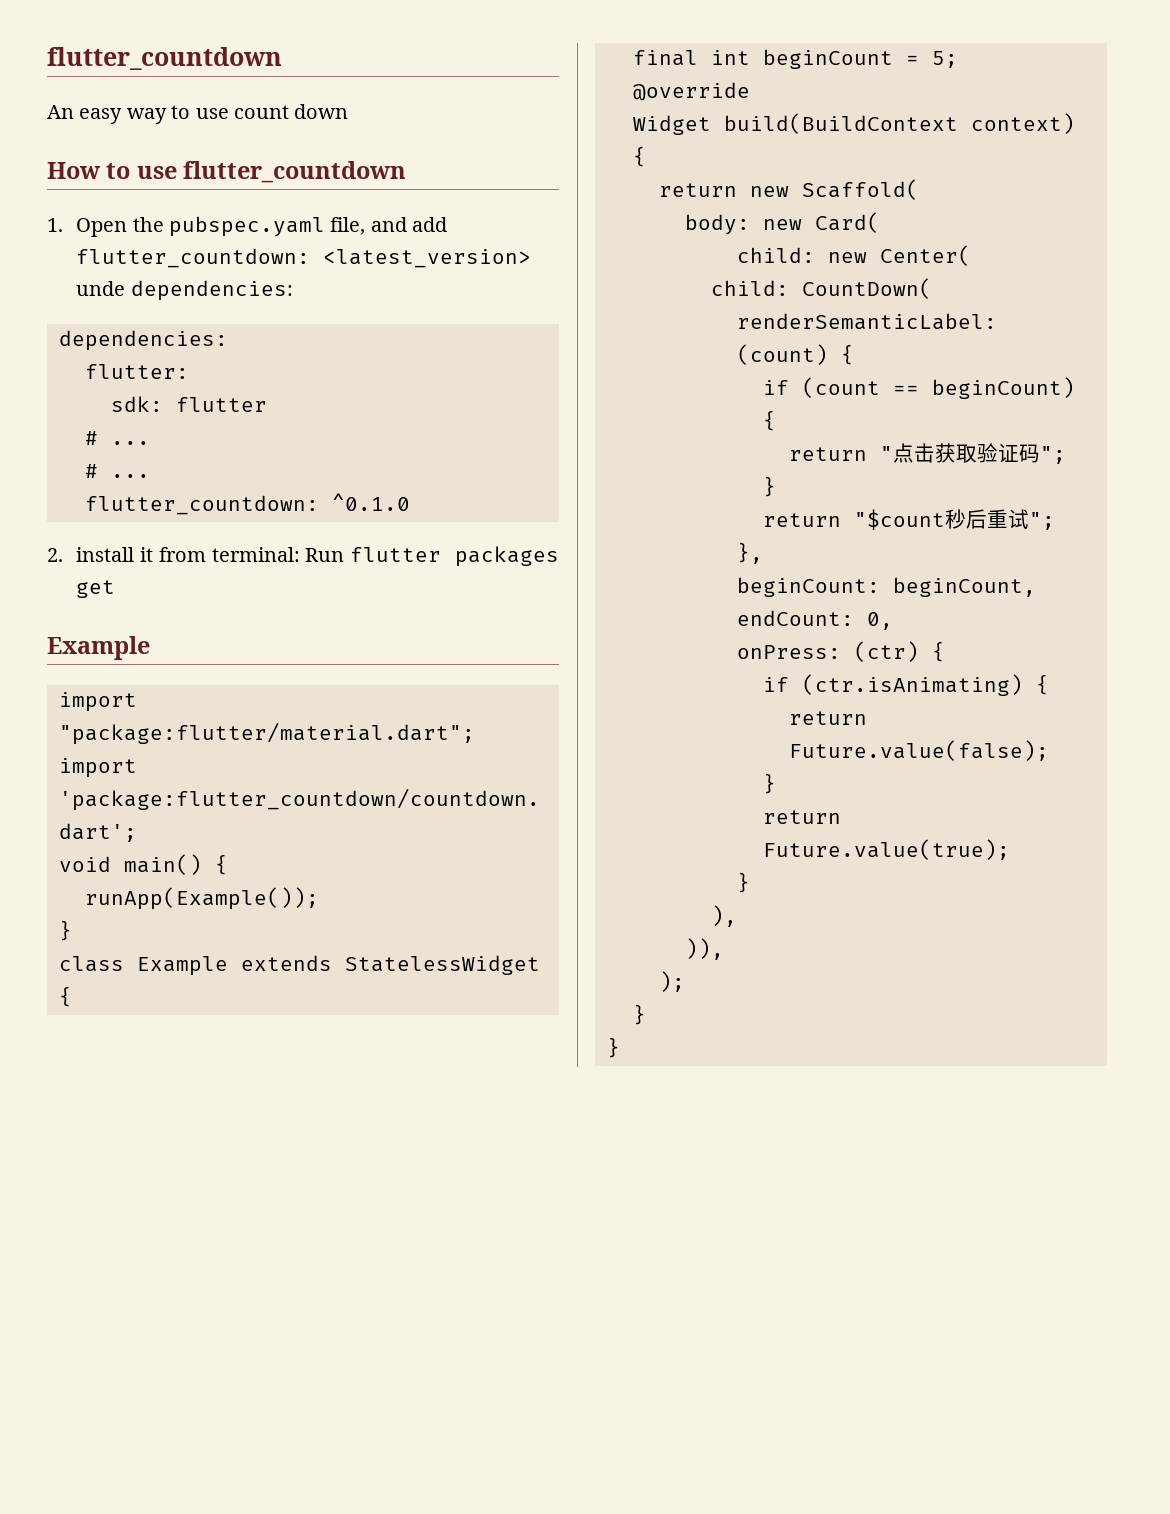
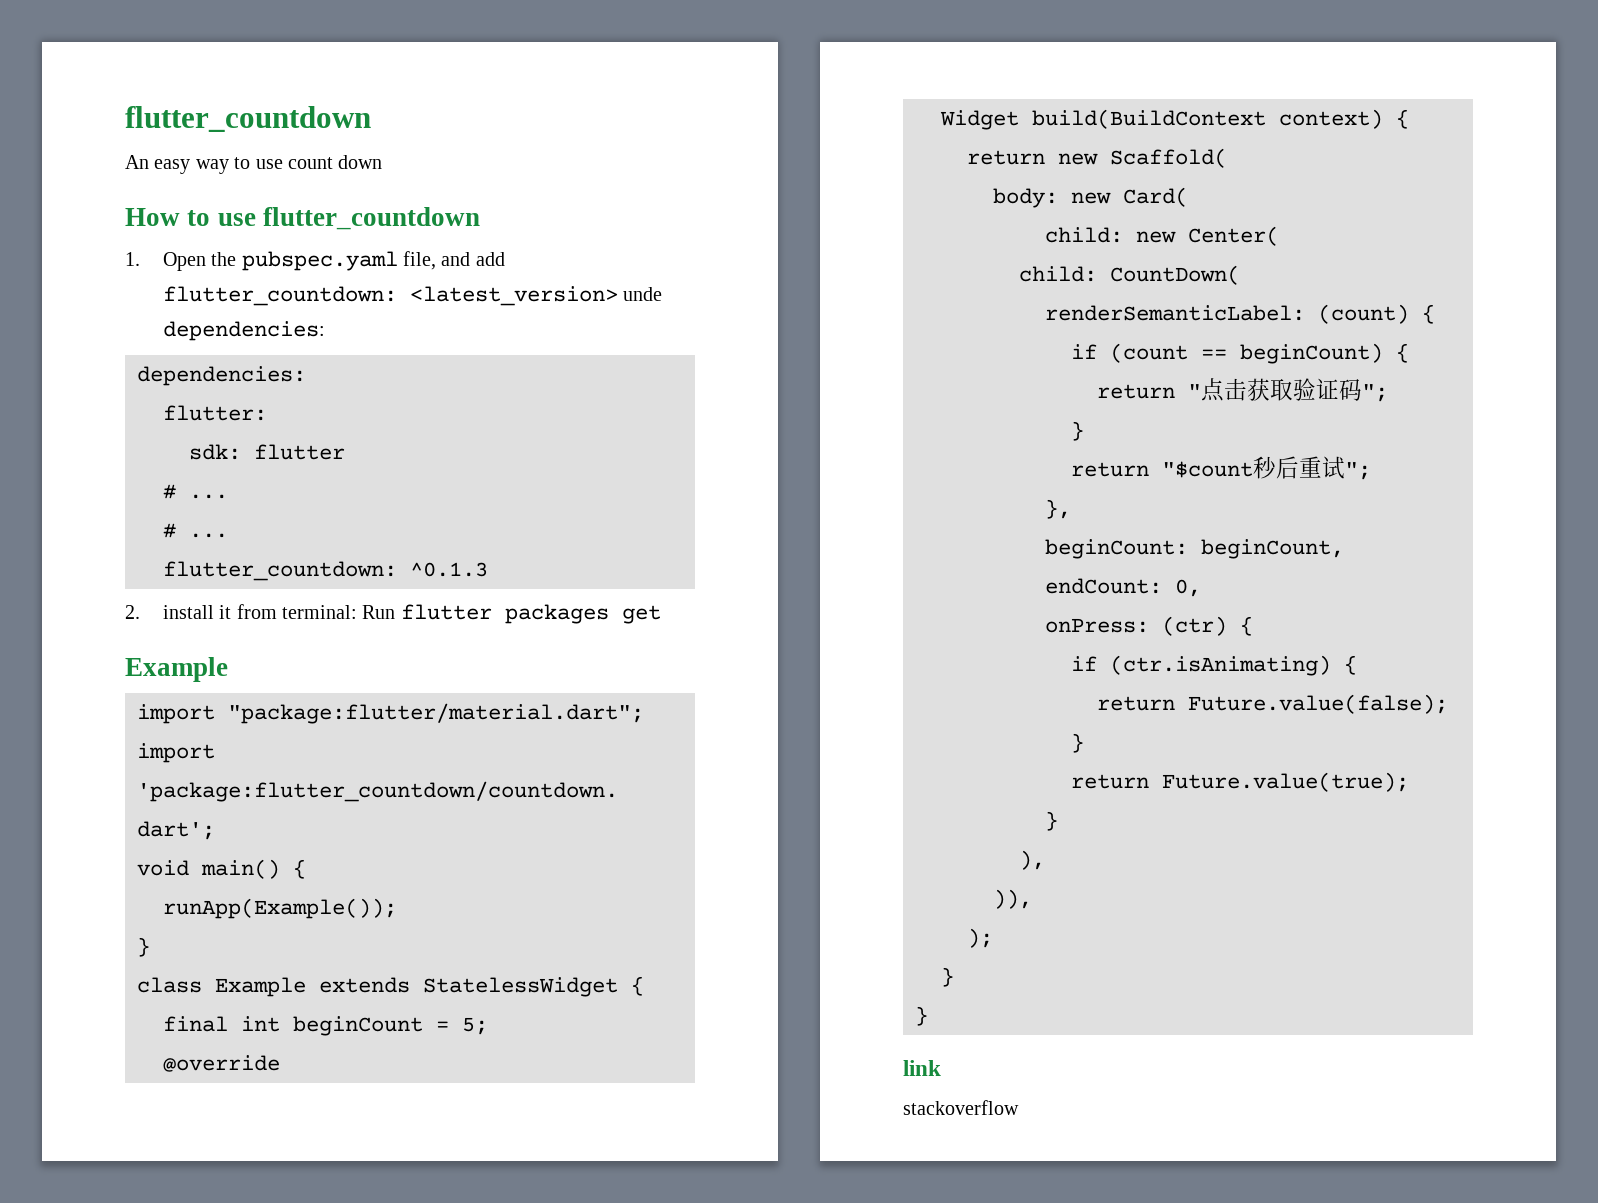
[332,493,410,511] ^0.1.0 -> [410,562,488,577] ^0.1.3
(620, 1047) none -> [903,1060,941,1076] [903,1100,1019,1115] // link // stackoverflow

